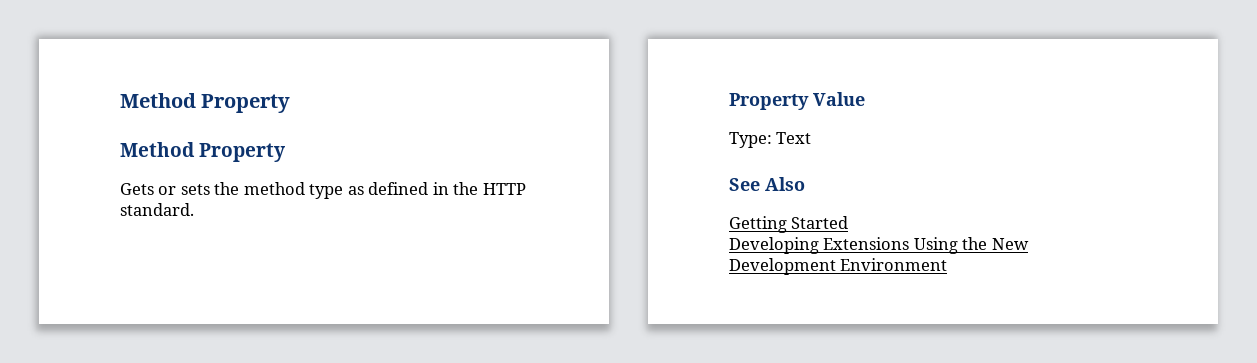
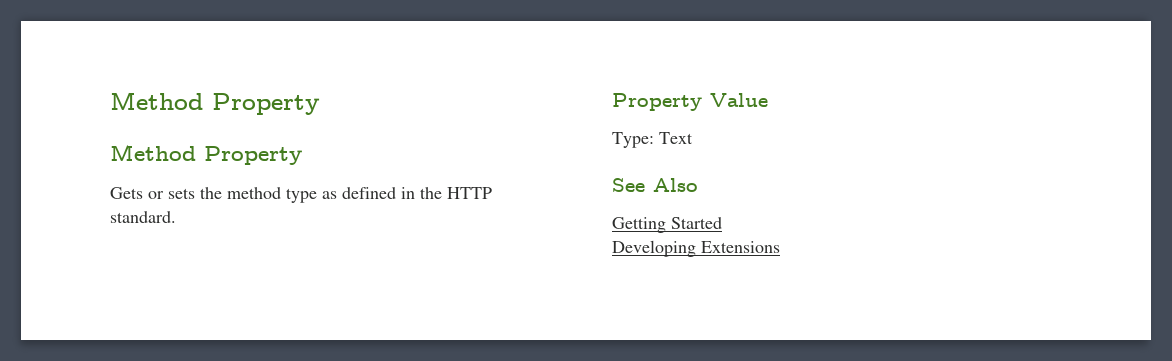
[913,237,1029,254] [729,258,948,275] Using the New Development Environment -> (780, 247) none

